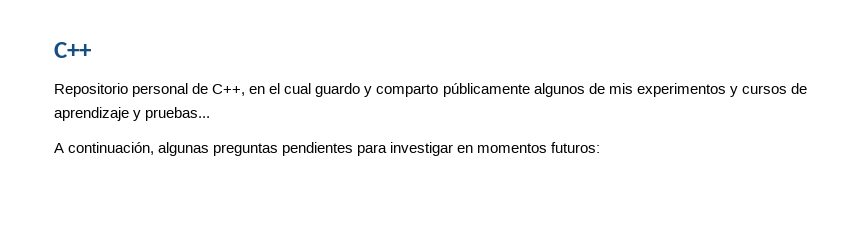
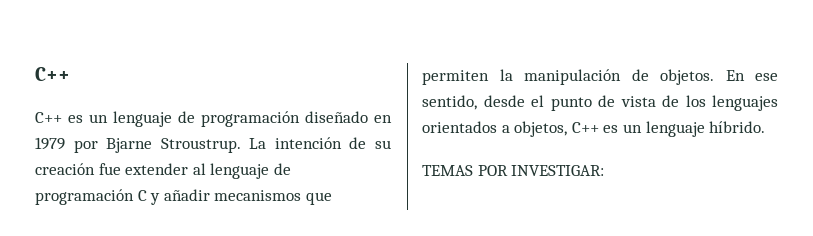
[54,83,807,97] [54,107,211,121] [54,142,601,156] Repositorio personal de C++, en el cual guardo y comparto públicamente algunos de mis experimentos y cursos de aprendizaje y pruebas... // A continuación, algunas preguntas pendientes para investigar en momentos futuros: -> [35,111,392,127] [35,137,391,153] [35,163,291,179] [35,189,332,205] [422,69,778,85] [422,95,778,111] [422,121,766,137] [422,165,605,176] C++ es un lenguaje de programación diseñado en 1979 por Bjarne Stroustrup. La intención de su creación fue extender al lenguaje de programación C y añadir mecanismos que permiten la manipulación de objetos. En ese sentido, desde el punto de vista de los lenguajes orientados a objetos, C++ es un lenguaje híbrido. // TEMAS POR INVESTIGAR:

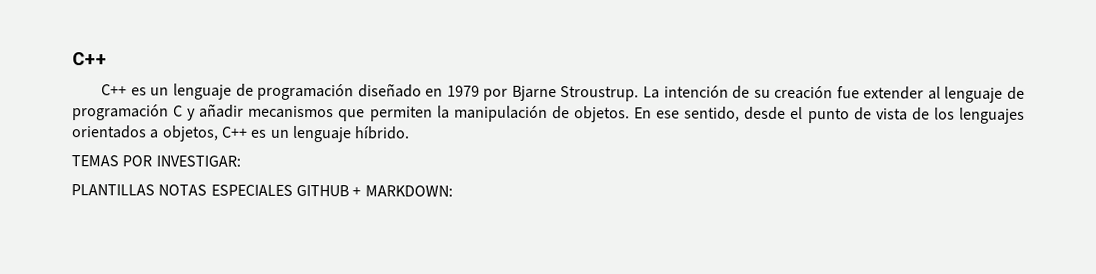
(605, 170) none -> [71,184,453,197] // PLANTILLAS NOTAS ESPECIALES GITHUB + MARKDOWN:

